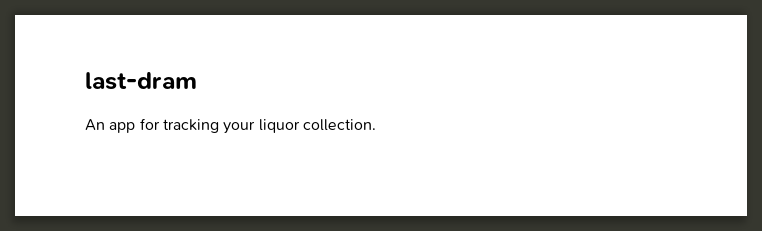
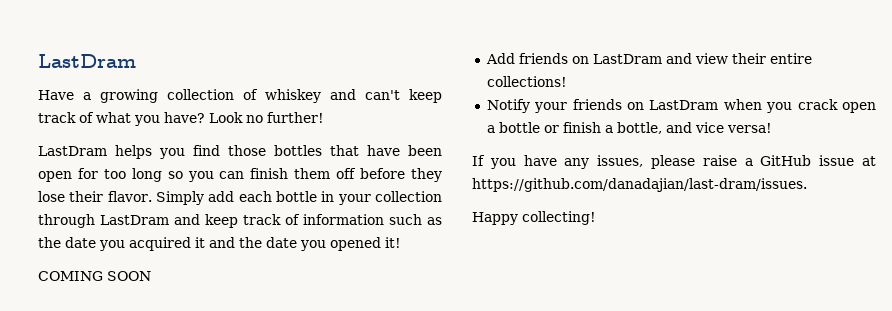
[85,72,197,90] [85,118,376,134] last-dram // An app for tracking your liquor collection. -> [38,54,136,68] [38,89,442,103] [38,112,324,126] [38,145,442,159] [38,168,443,182] [38,191,443,205] [38,214,442,228] [38,237,401,251] [38,271,151,281] [485,53,812,64] [486,76,567,87] [486,99,876,113] [486,122,772,134] [472,155,876,169] [472,178,807,192] [472,211,596,225] LastDram // Have a growing collection of whiskey and can't keep track of what you have? Look no further! // LastDram helps you find those bottles that have been open for too long so you can finish them off before they lose their flavor. Simply add each bottle in your collection through LastDram and keep track of information such as the date you acquired it and the date you opened it! // COMING SOON // Add friends on LastDram and view their entire collections! // Notify your friends on LastDram when you crack open a bottle or finish a bottle, and vice versa! // If you have any issues, please raise a GitHub issue at https://github.com/danadajian/last-dram/issues. // Happy collecting!

